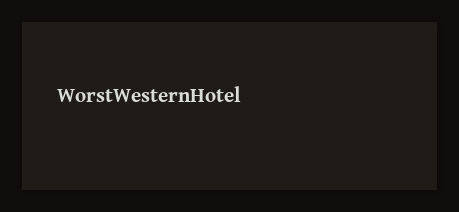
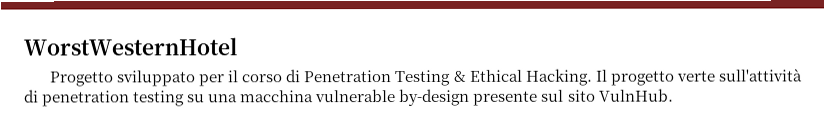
(241, 94) none -> [49,68,804,87] [24,88,674,107] // Progetto sviluppato per il corso di Penetration Testing & Ethical Hacking. Il progetto verte sull'attività di penetration testing su una macchina vulnerable by-design presente sul sito VulnHub.

